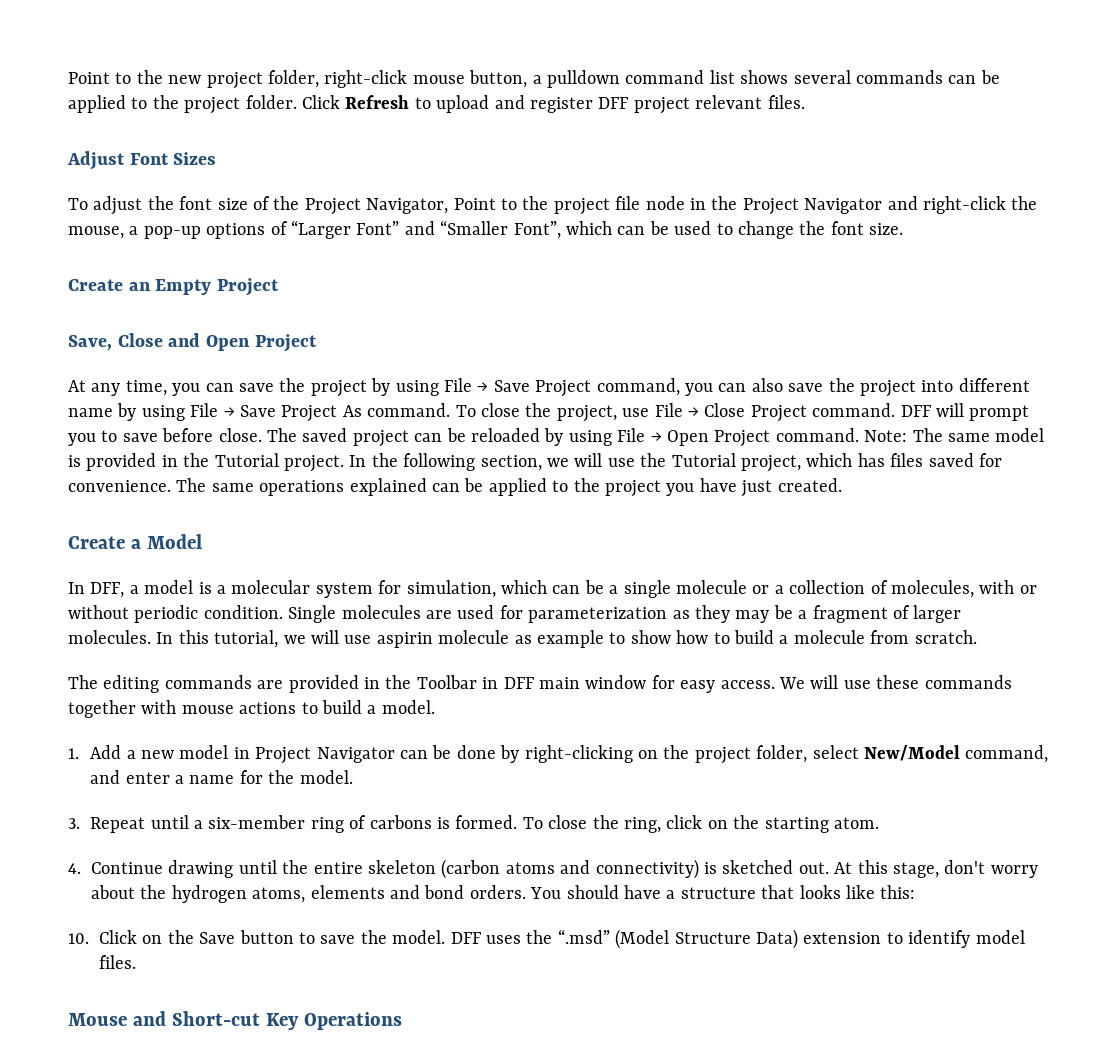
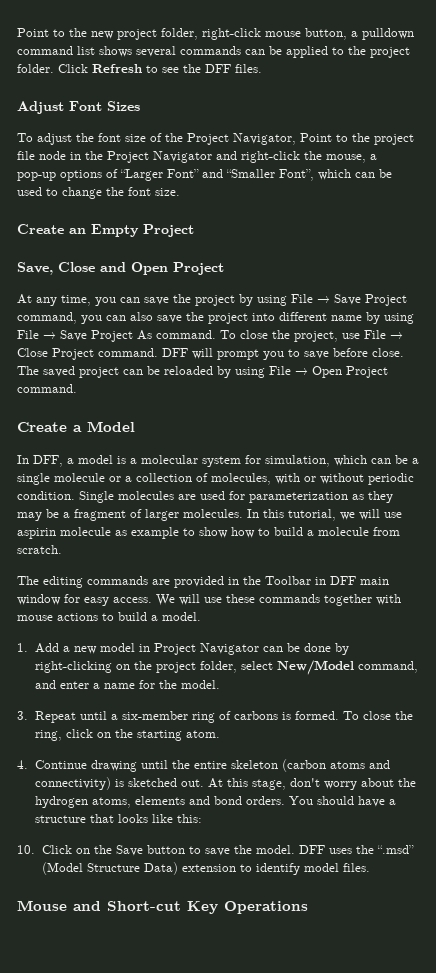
[436,95,763,114] upload and register DFF project relevant -> [162,64,231,73] see the DFF
[864,428,1045,442] [68,453,1002,472] [68,478,842,497] Note: The same model is provided in the Tutorial project. In the following section, we will use the Tutorial project, which has files saved for convenience. The same operations explained can be applied to the project you have just created. -> (77, 388) none

